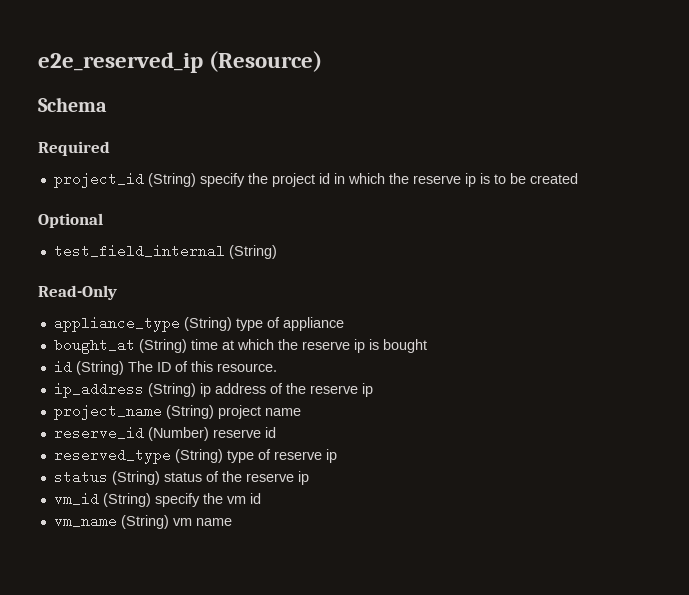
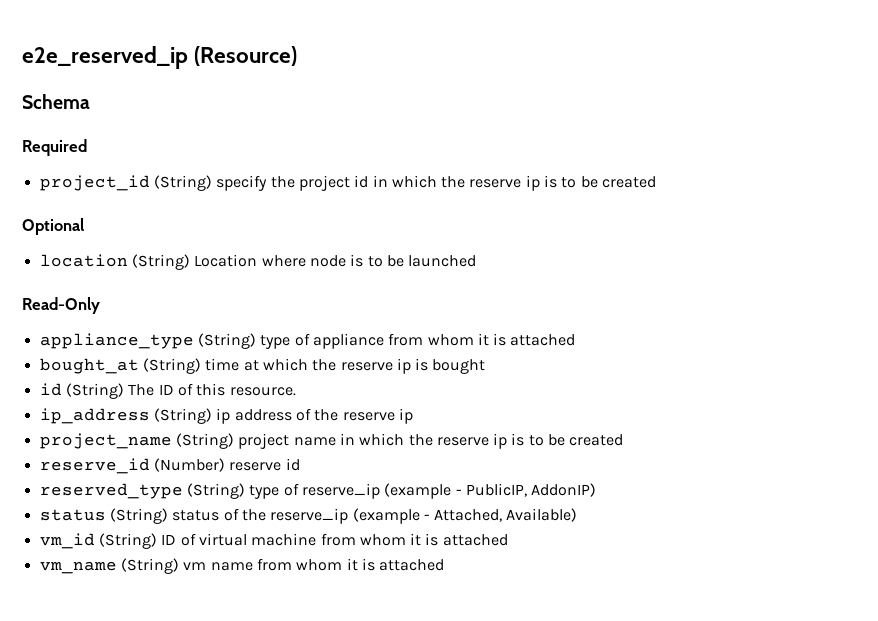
[53,244,277,259] test_field_internal (String) -> [39,254,477,270] location (String) Location where node is to be launched
(344, 324) none -> [388,333,576,346] from whom it is attached
(301, 412) none -> [339,433,624,449] in which the reserve ip is to be created
[273,449,337,463] reserve ip -> [301,483,597,499] reserve_ip (example - PublicIP, AddonIP)
[245,471,309,485] [53,492,261,507] reserve ip // vm_id (String) specify the vm id -> [270,508,578,524] [39,533,508,549] reserve_ip (example - Attached, Available) // vm_id (String) ID of virtual machine from whom it is attached
(232, 522) none -> [256,558,445,571] from whom it is attached

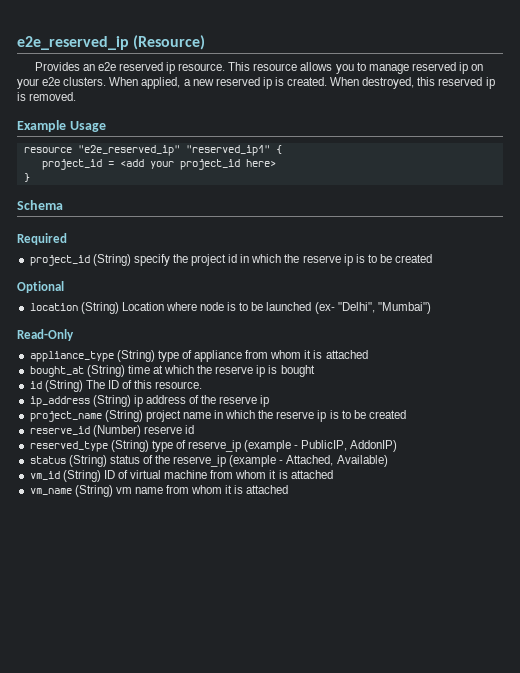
(298, 56) none -> [34,62,484,74] [17,77,495,89] [17,92,77,101] [17,120,106,132] [23,145,282,156] [41,159,276,170] [23,173,30,182] // Provides an e2e reserved ip resource. This resource allows you to manage reserved ip on your e2e clusters. When applied, a new reserved ip is created. When destroyed, this reserved ip is removed. // Example Usage // resource "e2e_reserved_ip" "reserved_ip1" { // project_id = <add your project_id here> // }
(477, 261) none -> [314,302,431,314] (ex- "Delhi", "Mumbai")

